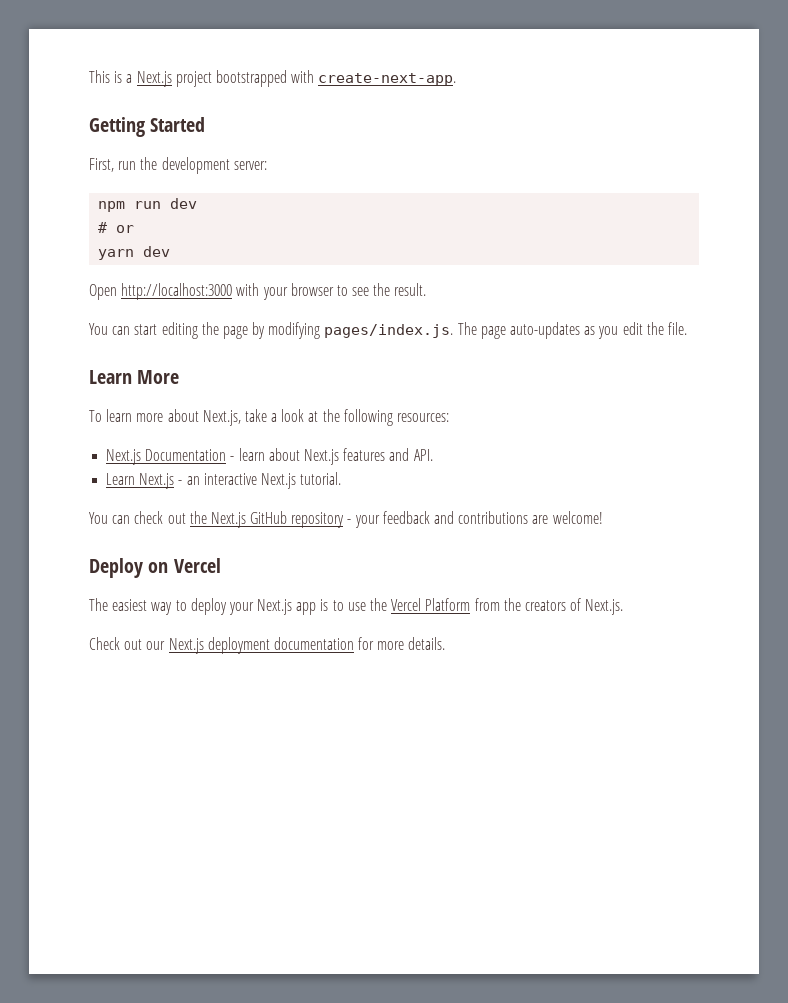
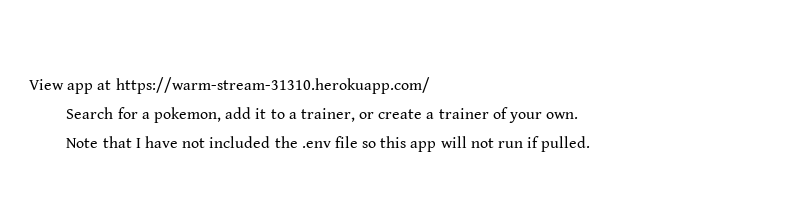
[89,70,457,87] [89,117,206,137] [89,157,267,174] [98,198,198,212] [98,222,135,233] [98,246,171,260] [89,283,427,300] [89,322,687,339] [89,370,180,384] [89,409,450,426] [106,448,433,465] [106,472,342,489] [89,511,603,528] [89,558,221,578] [89,598,624,615] [89,637,446,654] This is a Next.js project bootstrapped with create-next-app. // Getting Started // First, run the development server: // npm run dev // # or // yarn dev // Open http://localhost:3000 with your browser to see the result. // You can start editing the page by modifying pages/index.js. The page auto-updates as you edit the file. // Learn More // To learn more about Next.js, take a look at the following resources: // Next.js Documentation - learn about Next.js features and API. // Learn Next.js - an interactive Next.js tutorial. // You can check out the Next.js GitHub repository - your feedback and contributions are welcome! // Deploy on Vercel // The easiest way to deploy your Next.js app is to use the Vercel Platform from the creators of Next.js. // Check out our Next.js deployment documentation for more details. -> [29,77,430,94] [66,107,579,123] [66,136,591,152] View app at https://warm-stream-31310.herokuapp.com/ // Search for a pokemon, add it to a trainer, or create a trainer of your own. // Note that I have not included the .env file so this app will not run if pulled.

